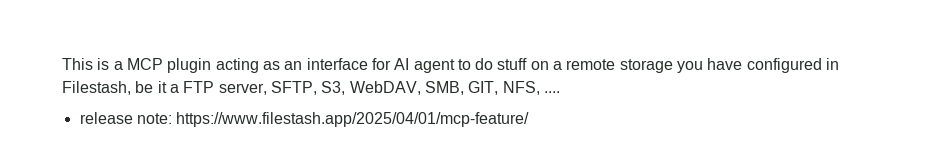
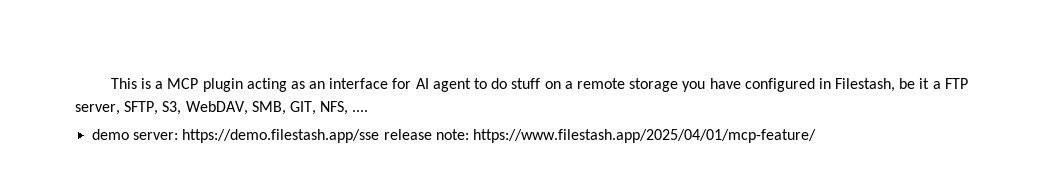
(560, 92) none -> [92,129,380,143] demo server: https://demo.filestash.app/sse

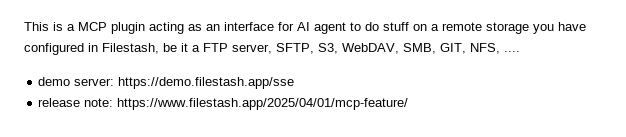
(380, 136) none -> (295, 83) //

